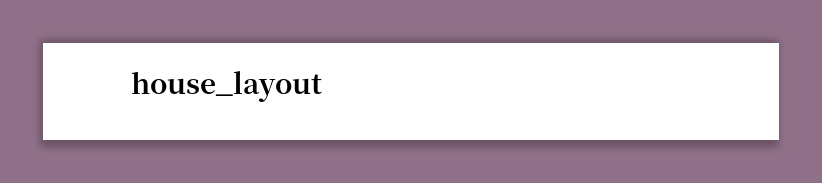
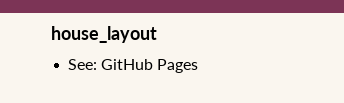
(322, 86) none -> [68,59,199,73] // See: GitHub Pages

